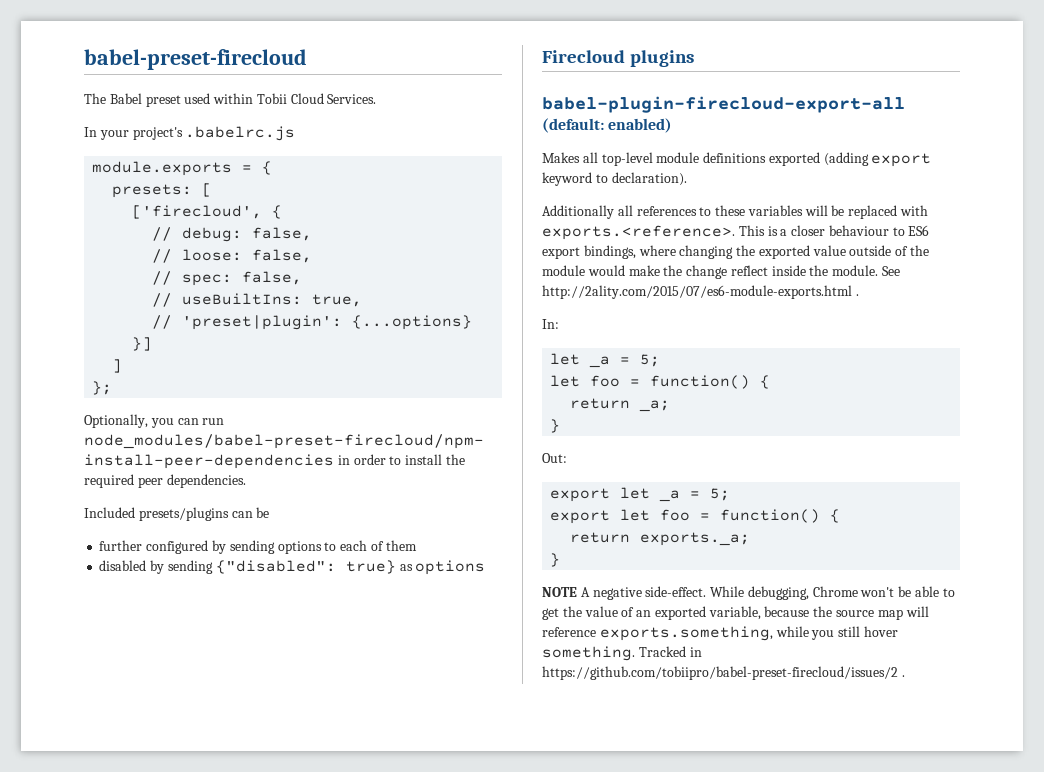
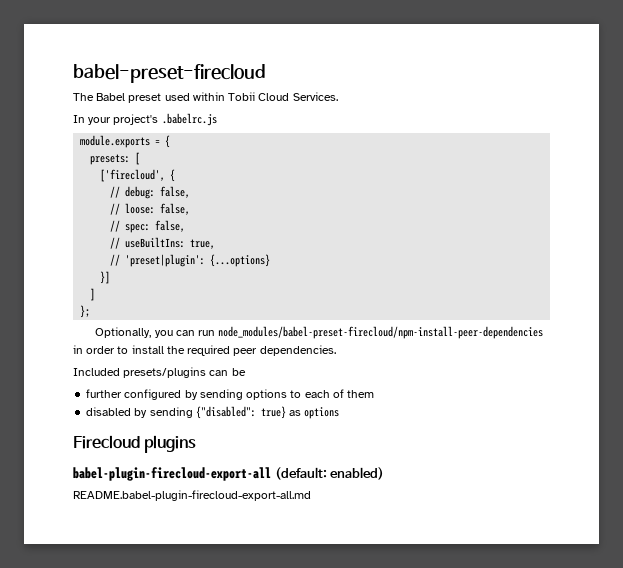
[542,152,932,167] [542,172,687,186] [542,205,929,219] [542,225,930,240] [542,245,930,259] [542,265,901,279] [542,285,859,299] [542,319,559,329] [550,353,661,368] [550,375,771,389] [570,398,671,412] [550,419,561,433] [542,453,567,463] [550,487,731,502] [550,509,841,524] [570,532,751,546] [550,553,561,567] [542,586,955,600] [542,606,929,620] [542,626,898,641] [542,646,702,661] [542,666,905,680] Makes all top-level module definitions exported (adding export keyword to declaration). // Additionally all references to these variables will be replaced with exports.<reference>. This is a closer behaviour to ES6 export bindings, where changing the exported value outside of the module would make the change reflect inside the module. See http://2ality.com/2015/07/es6-module-exports.html . // In: // let _a = 5; // let foo = function() { // return _a; // } // Out: // export let _a = 5; // export let foo = function() { // return exports._a; // } // NOTE A negative side-effect. While debugging, Chrome won't be able to get the value of an exported variable, because the source map will reference exports.something, while you still hover something. Tracked in https://github.com/tobiipro/babel-preset-firecloud/issues/2 . -> [73,490,311,501] README.babel-plugin-firecloud-export-all.md

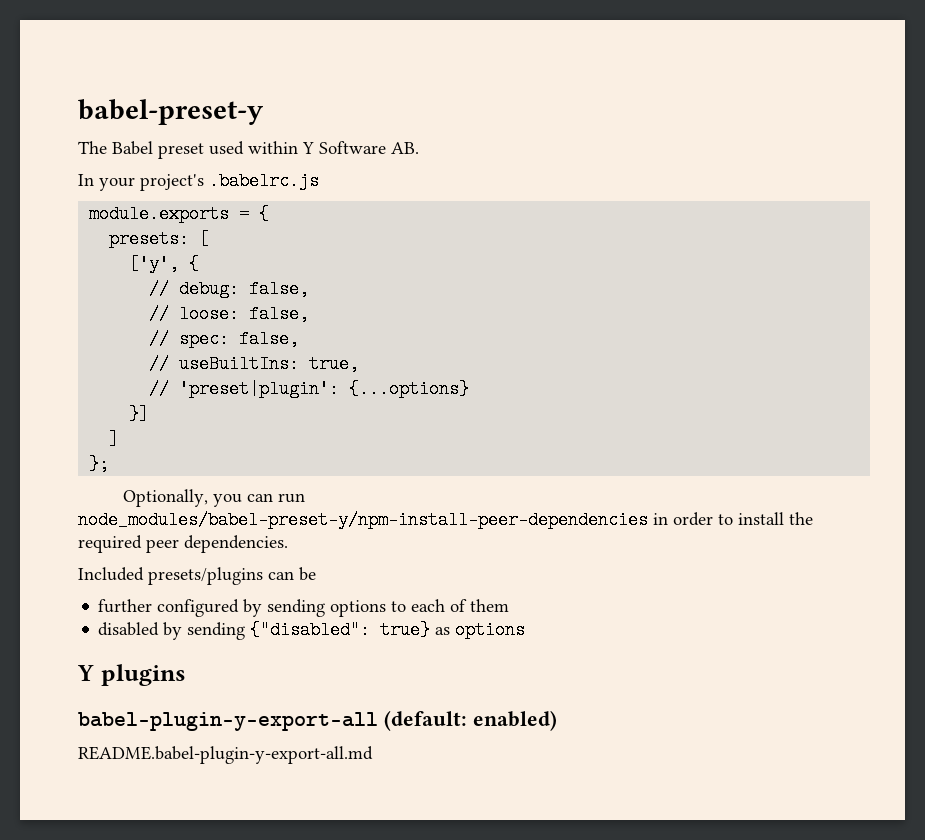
[73,64,266,83] babel-preset-firecloud -> [78,99,264,125] babel-preset-y
[228,92,338,101] Tobii Cloud Services. -> [302,141,419,154] Y Software AB.
[100,169,166,182] ['firecloud', -> [129,255,180,273] ['y',
[218,326,544,339] node_modules/babel-preset-firecloud/npm-install-peer-dependencies -> [78,511,648,529] node_modules/babel-preset-y/npm-install-peer-dependencies
[73,435,140,449] Firecloud -> [77,665,94,681] Y
[73,467,271,481] babel-plugin-firecloud-export-all -> [78,712,378,731] babel-plugin-y-export-all
[73,490,311,501] README.babel-plugin-firecloud-export-all.md -> [78,746,373,764] README.babel-plugin-y-export-all.md

